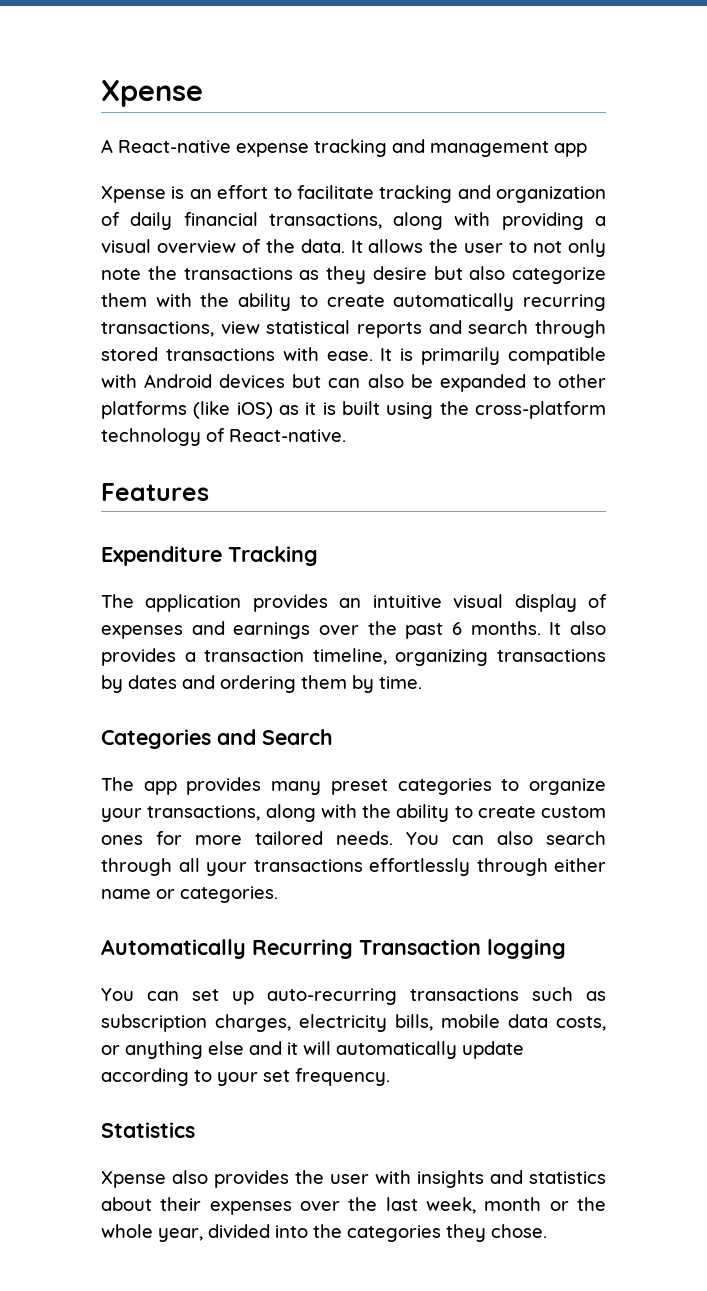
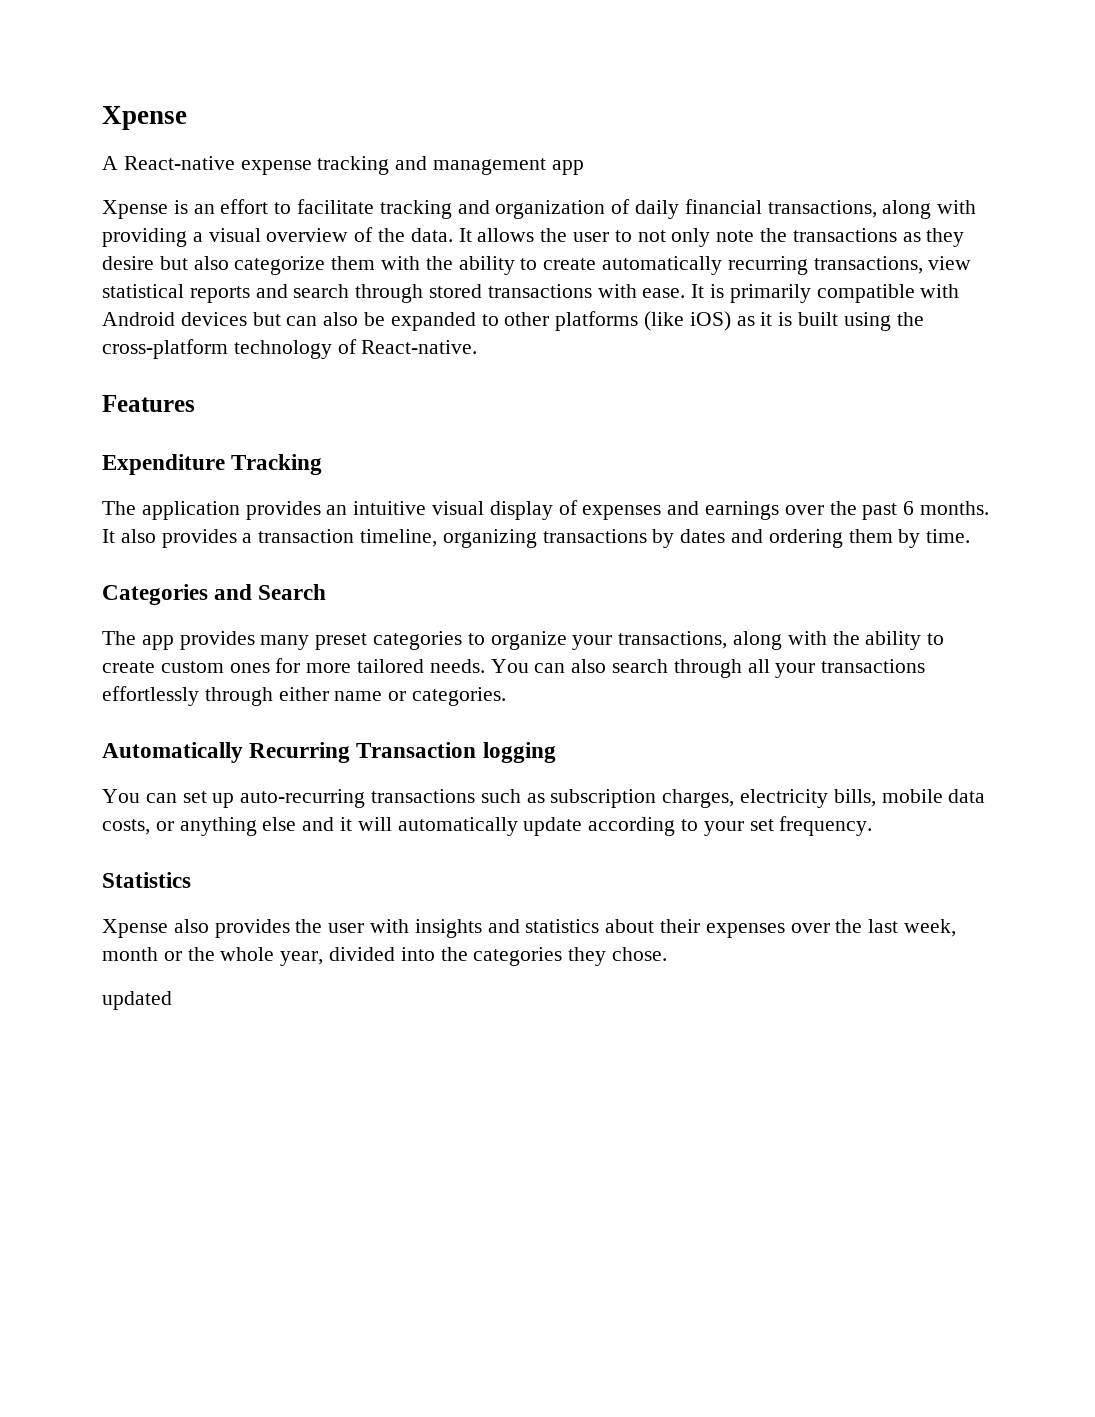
(547, 1231) none -> [102,991,172,1010] // updated

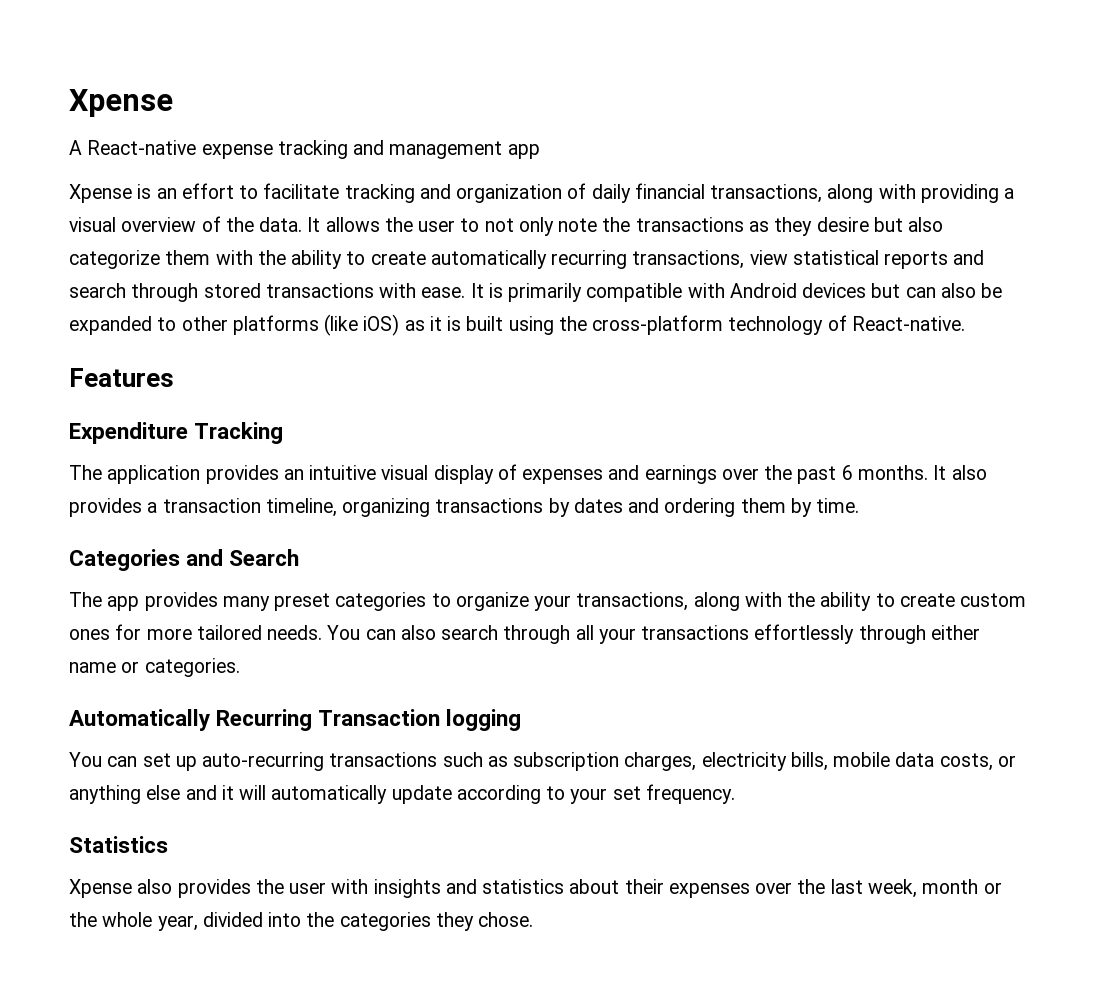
[102,991,172,1010] // updated -> (534, 919) none

